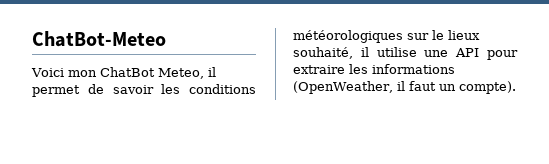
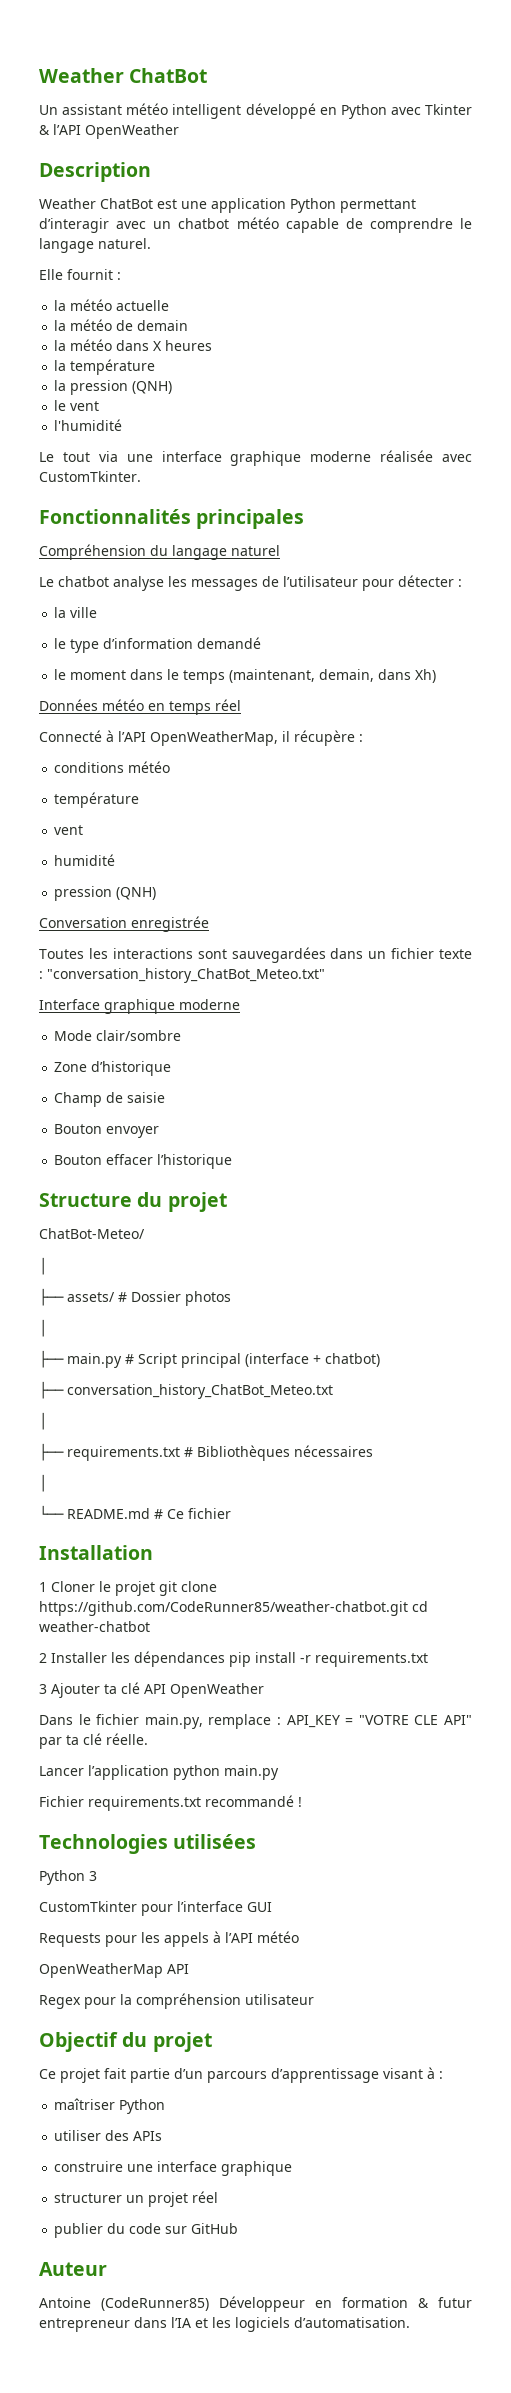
[32,31,166,47] [31,67,216,79] [32,84,256,97] [293,30,480,43] [293,47,518,60] [293,64,455,74] [293,81,516,94] ChatBot-Meteo // Voici mon ChatBot Meteo, il permet de savoir les conditions météorologiques sur le lieux souhaité, il utilise une API pour extraire les informations (OpenWeather, il faut un compte). -> [39,68,208,83] [39,103,472,119] [39,124,179,139] [39,162,151,182] [39,198,416,213] [39,217,472,233] [39,238,151,253] [39,269,121,280] [54,299,170,311] [54,319,189,331] [54,339,213,351] [54,359,156,375] [54,380,173,395] [54,400,100,411] [54,419,123,431] [39,450,472,466] [39,471,141,482] [39,509,305,529] [39,544,280,560] [39,575,462,591] [54,607,98,618] [54,637,262,653] [54,669,437,684] [39,699,241,715] [39,730,363,746] [54,761,171,773] [54,792,140,808] [54,825,84,835] [54,854,116,866] [54,886,157,901] [39,916,209,932] [39,947,472,963] [39,968,325,983] [39,999,240,1014] [54,1030,182,1041] [54,1061,172,1076] [54,1092,166,1107] [54,1124,160,1138] [54,1154,233,1169] [39,1192,227,1212] [39,1228,145,1239] [39,1257,47,1275] [39,1288,231,1306] [39,1319,47,1337] [39,1350,380,1368] [39,1381,333,1399] [39,1412,47,1430] [39,1443,373,1461] [39,1474,47,1492] [39,1505,231,1519] [39,1545,153,1560] [39,1581,217,1596] [39,1601,428,1616] [39,1621,150,1632] [39,1651,428,1667] [39,1682,264,1698] [39,1714,473,1729] [39,1733,148,1749] [39,1765,279,1780] [39,1795,302,1811] [39,1834,257,1854] [39,1870,97,1885] [39,1901,272,1916] [39,1931,299,1947] [39,1963,189,1978] [39,1993,314,2009] [39,2032,212,2052] [39,2067,443,2083] [54,2098,166,2114] [54,2130,163,2141] [54,2161,293,2176] [54,2191,219,2207] [54,2223,239,2238] [39,2262,107,2276] [39,2296,472,2312] [39,2317,410,2332] Weather ChatBot // Un assistant météo intelligent développé en Python avec Tkinter & l’API OpenWeather // Description // Weather ChatBot est une application Python permettant d’interagir avec un chatbot météo capable de comprendre le langage naturel. // Elle fournit : // la météo actuelle // la météo de demain // la météo dans X heures // la température // la pression (QNH) // le vent // l'humidité // Le tout via une interface graphique moderne réalisée avec CustomTkinter. // Fonctionnalités principales // Compréhension du langage naturel // Le chatbot analyse les messages de l’utilisateur pour détecter : // la ville // le type d’information demandé // le moment dans le temps (maintenant, demain, dans Xh) // Données météo en temps réel // Connecté à l’API OpenWeatherMap, il récupère : // conditions météo // température // vent // humidité // pression (QNH) // Conversation enregistrée // Toutes les interactions sont sauvegardées dans un fichier texte : "conversation_history_ChatBot_Meteo.txt" // Interface graphique moderne // Mode clair/sombre // Zone d’historique // Champ de saisie // Bouton envoyer // Bouton effacer l’historique // Structure du projet // ChatBot-Meteo/ // │ // ├── assets/ # Dossier photos // │ // ├── main.py # Script principal (interface + chatbot) // ├── conversation_history_ChatBot_Meteo.txt // │ // ├── requirements.txt # Bibliothèques nécessaires // │ // └── README.md # Ce fichier // Installation // 1 Cloner le projet git clone https://github.com/CodeRunner85/weather-chatbot.git cd weather-chatbot // 2 Installer les dépendances pip install -r requirements.txt // 3 Ajouter ta clé API OpenWeather // Dans le fichier main.py, remplace : API_KEY = "VOTRE CLE API" par ta clé réelle. // Lancer l’application python main.py // Fichier requirements.txt recommandé ! // Technologies utilisées // Python 3 // CustomTkinter pour l’interface GUI // Requests pour les appels à l’API météo // OpenWeatherMap API // Regex pour la compréhension utilisateur // Objectif du projet // Ce projet fait partie d’un parcours d’apprentissage visant à : // maîtriser Python // utiliser des APIs // construire une interface graphique // structurer un projet réel // publier du code sur GitHub // Auteur // Antoine (CodeRunner85) Développeur en formation & futur entrepreneur dans l’IA et les logiciels d’automatisation.

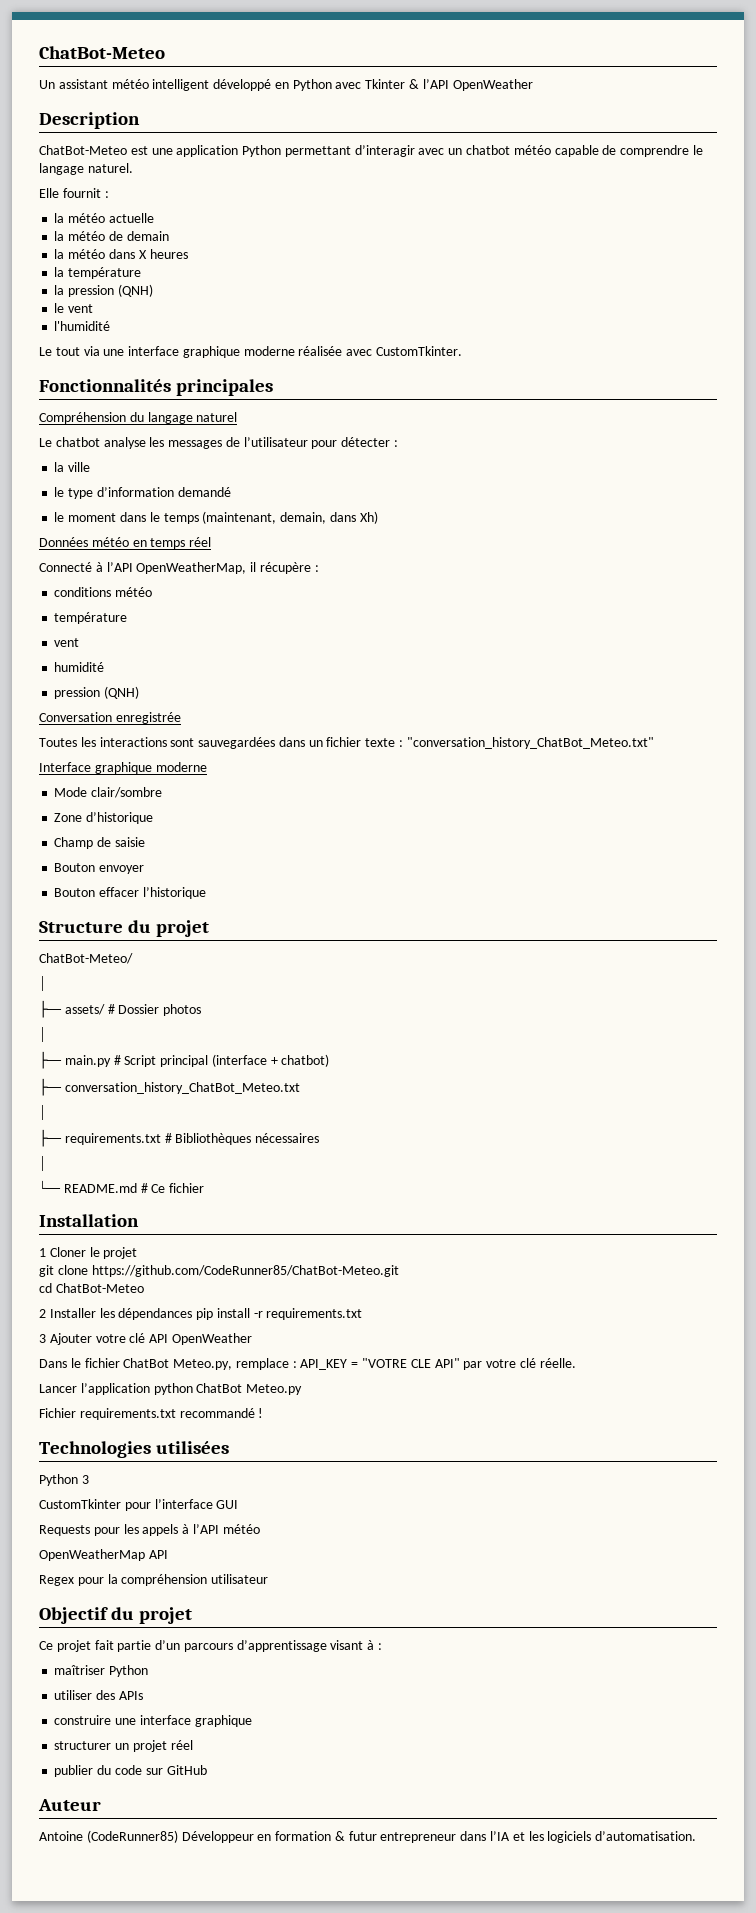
[39,68,208,83] Weather ChatBot -> [39,46,165,59] ChatBot-Meteo
[39,198,153,209] Weather ChatBot -> [39,145,127,155] ChatBot-Meteo
(155, 1588) none -> (138, 1253) //
[39,1601,428,1616] [39,1621,150,1632] https://github.com/CodeRunner85/weather-chatbot.git cd weather-chatbot -> [91,1265,399,1277] [39,1283,144,1293] https://github.com/CodeRunner85/ChatBot-Meteo.git // cd ChatBot-Meteo
[104,1684,117,1694] ta -> [95,1334,126,1343] votre
[144,1714,203,1729] main.py, -> [123,1358,233,1370] ChatBot Meteo.py,
[66,1735,79,1745] ta -> [486,1359,517,1368] votre
[224,1765,279,1780] main.py -> [196,1383,303,1395] ChatBot Meteo.py

